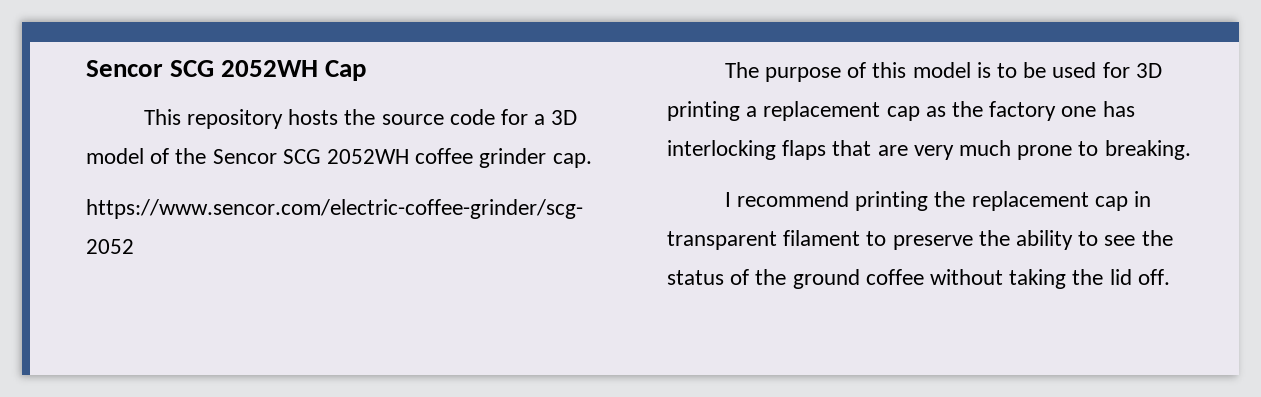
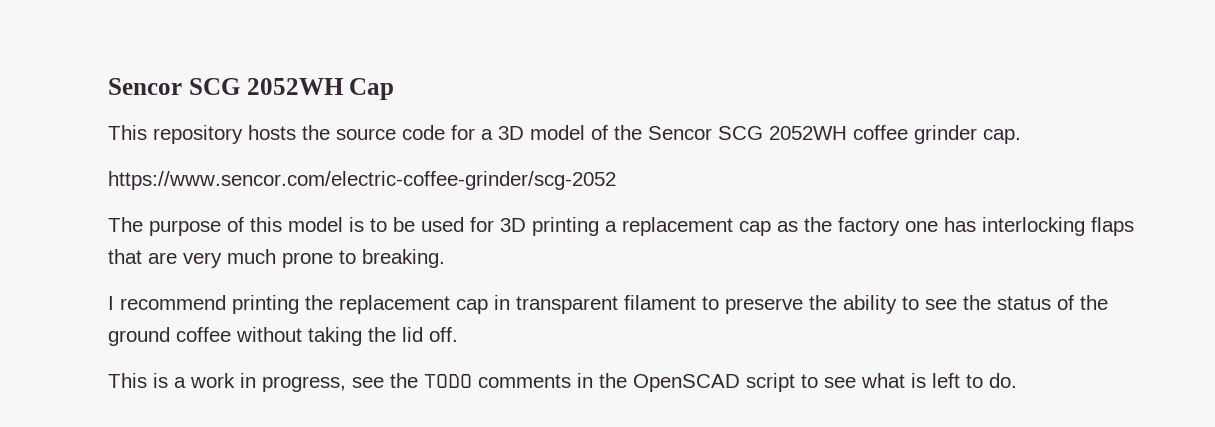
(1170, 277) none -> [108,373,1017,392] // This is a work in progress, see the TODO comments in the OpenSCAD script to see what is left to do.

